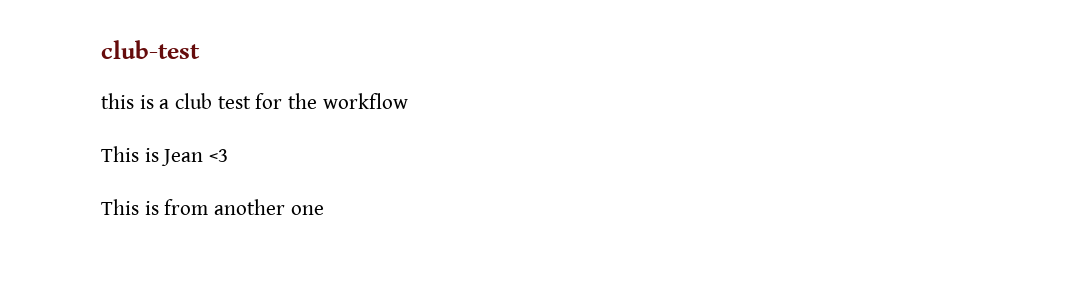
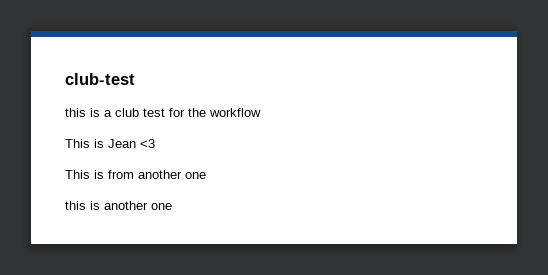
(324, 210) none -> [65,201,172,210] // this is another one

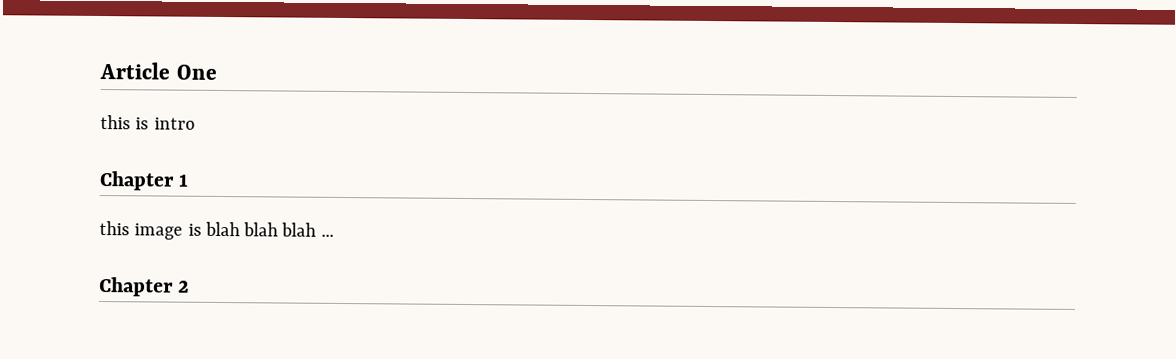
[65,73,135,85] [65,108,261,117] [65,139,155,148] [65,170,206,179] [65,201,172,210] club-test // this is a club test for the workflow // This is Jean <3 // This is from another one // this is another one -> [99,61,217,80] [100,114,195,130] [99,170,190,191] [99,220,334,240] [99,276,190,297] Article One // this is intro // Chapter 1 // this image is blah blah blah ... // Chapter 2

